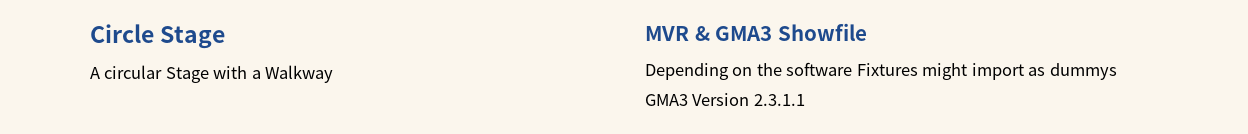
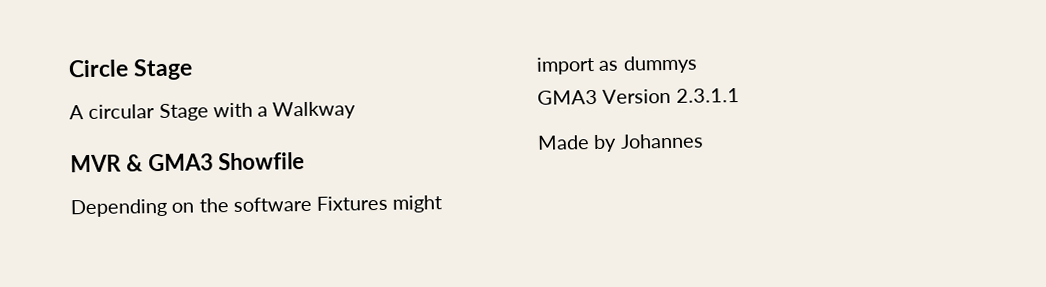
(805, 100) none -> [537,133,704,153] // Made by Johannes

